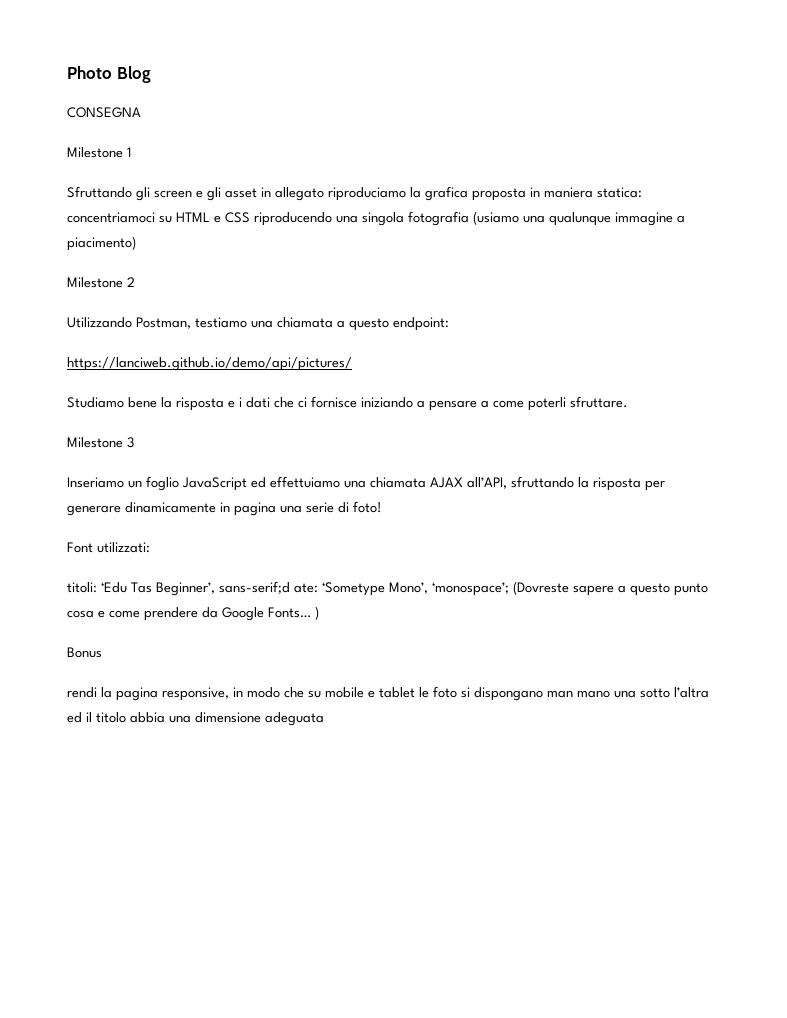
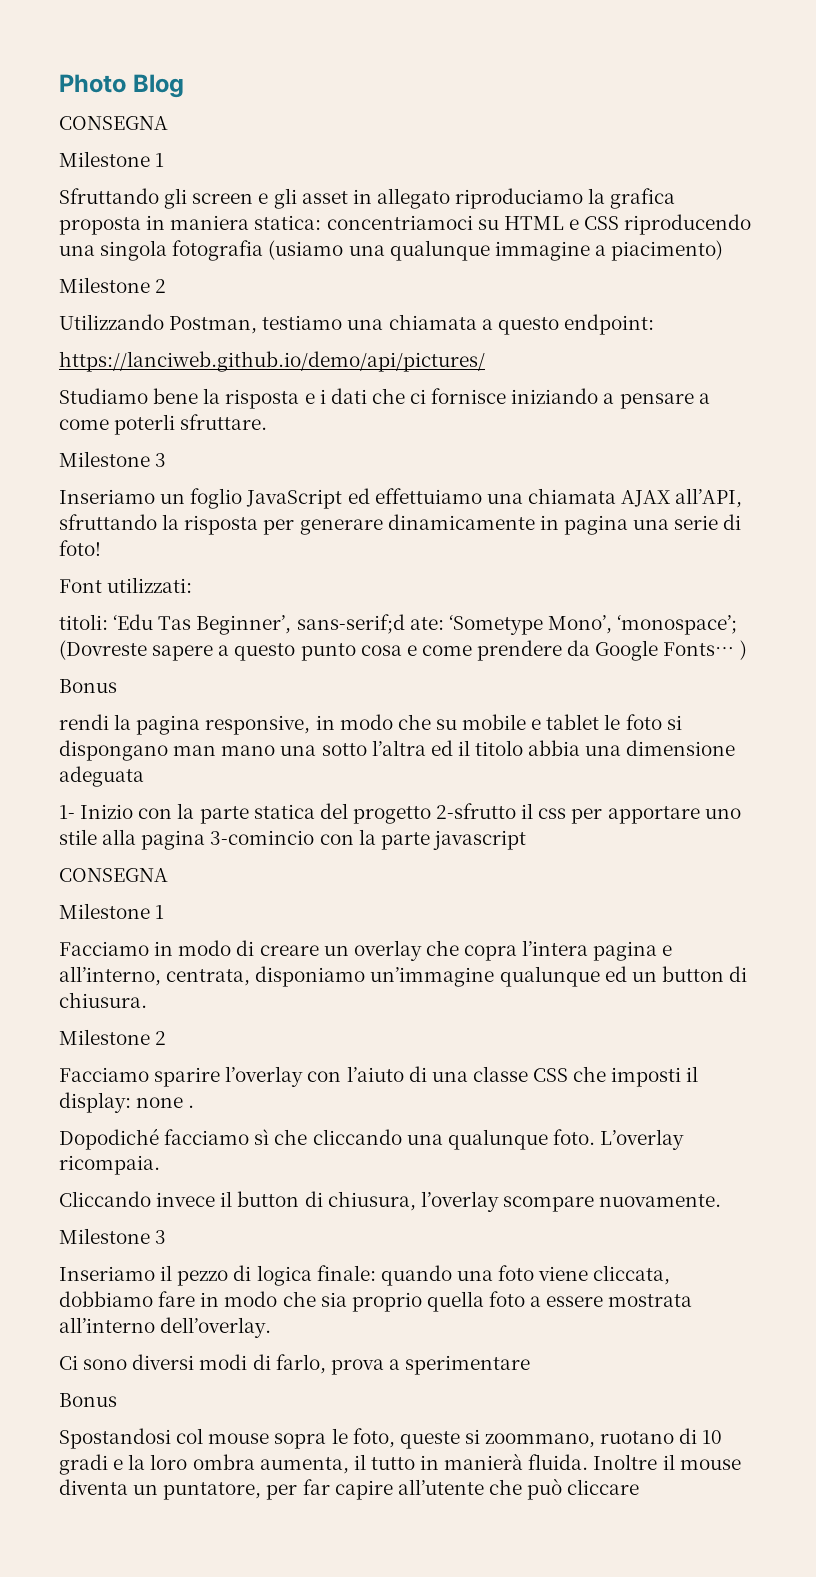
(324, 719) none -> [59,803,741,824] [59,829,526,850] [59,868,168,882] [59,903,165,919] [59,940,673,961] [59,966,748,987] [59,992,147,1008] [59,1029,167,1045] [59,1066,699,1087] [59,1092,195,1113] [59,1128,685,1150] [59,1155,160,1175] [59,1191,722,1212] [59,1228,167,1244] [59,1265,671,1286] [59,1291,693,1312] [59,1317,272,1338] [59,1354,531,1375] [59,1393,117,1407] [59,1428,723,1449] [59,1453,741,1475] [59,1478,640,1500] // 1- Inizio con la parte statica del progetto 2-sfrutto il css per apportare uno stile alla pagina 3-comincio con la parte javascript // CONSEGNA // Milestone 1 // Facciamo in modo di creare un overlay che copra l’intera pagina e all’interno, centrata, disponiamo un’immagine qualunque ed un button di chiusura. // Milestone 2 // Facciamo sparire l’overlay con l’aiuto di una classe CSS che imposti il display: none . // Dopodiché facciamo sì che cliccando una qualunque foto. L’overlay ricompaia. // Cliccando invece il button di chiusura, l’overlay scompare nuovamente. // Milestone 3 // Inseriamo il pezzo di logica finale: quando una foto viene cliccata, dobbiamo fare in modo che sia proprio quella foto a essere mostrata all’interno dell’overlay. // Ci sono diversi modi di farlo, prova a sperimentare // Bonus // Spostandosi col mouse sopra le foto, queste si zoommano, ruotano di 10 gradi e la loro ombra aumenta, il tutto in manierà fluida. Inoltre il mouse diventa un puntatore, per far capire all’utente che può cliccare

